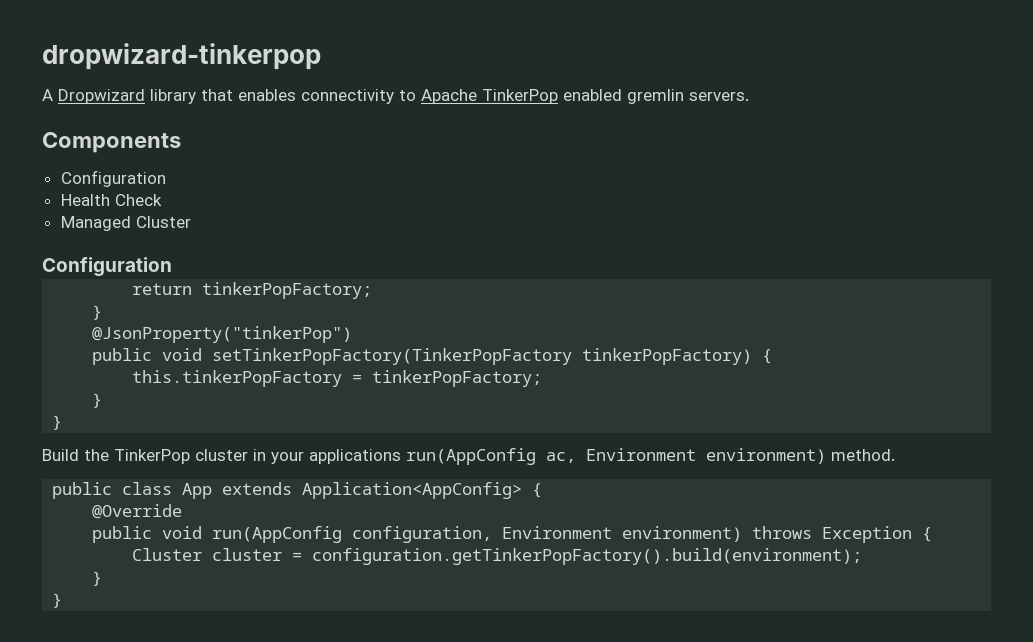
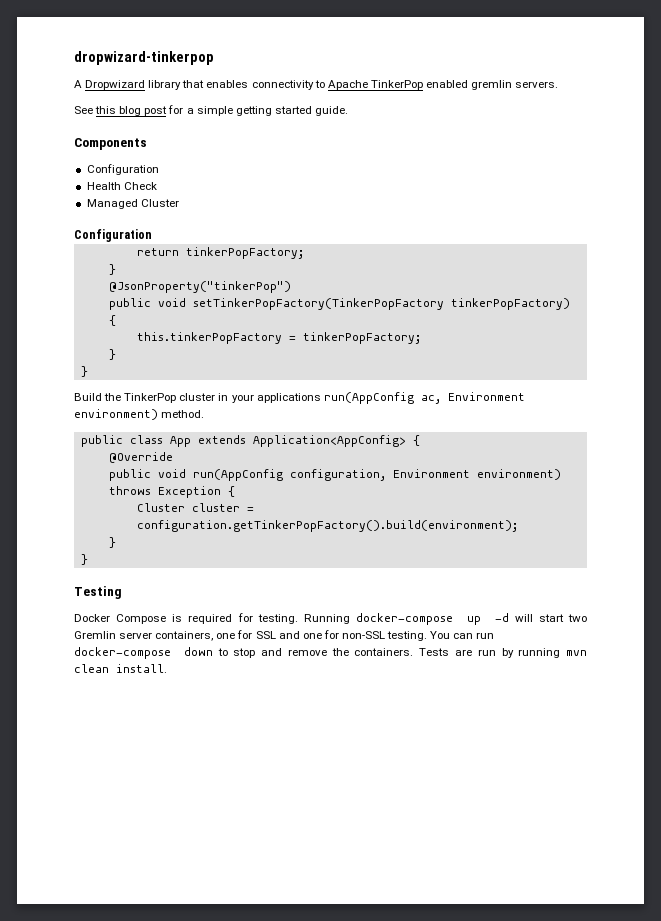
(749, 96) none -> [74,105,348,116] // See this blog post for a simple getting started guide.
(63, 600) none -> [74,586,122,599] [74,613,587,625] [74,630,495,641] [74,647,587,659] [74,664,167,673] // Testing // Docker Compose is required for testing. Running docker-compose up -d will start two Gremlin server containers, one for SSL and one for non-SSL testing. You can run docker-compose down to stop and remove the containers. Tests are run by running mvn clean install.

